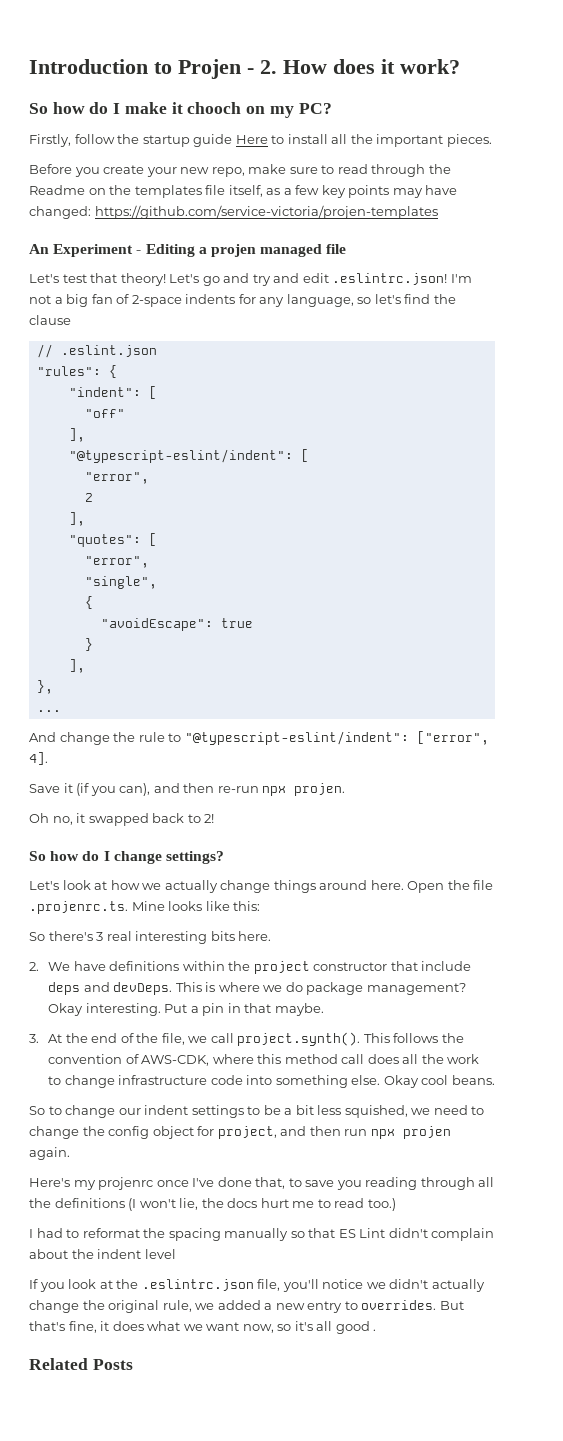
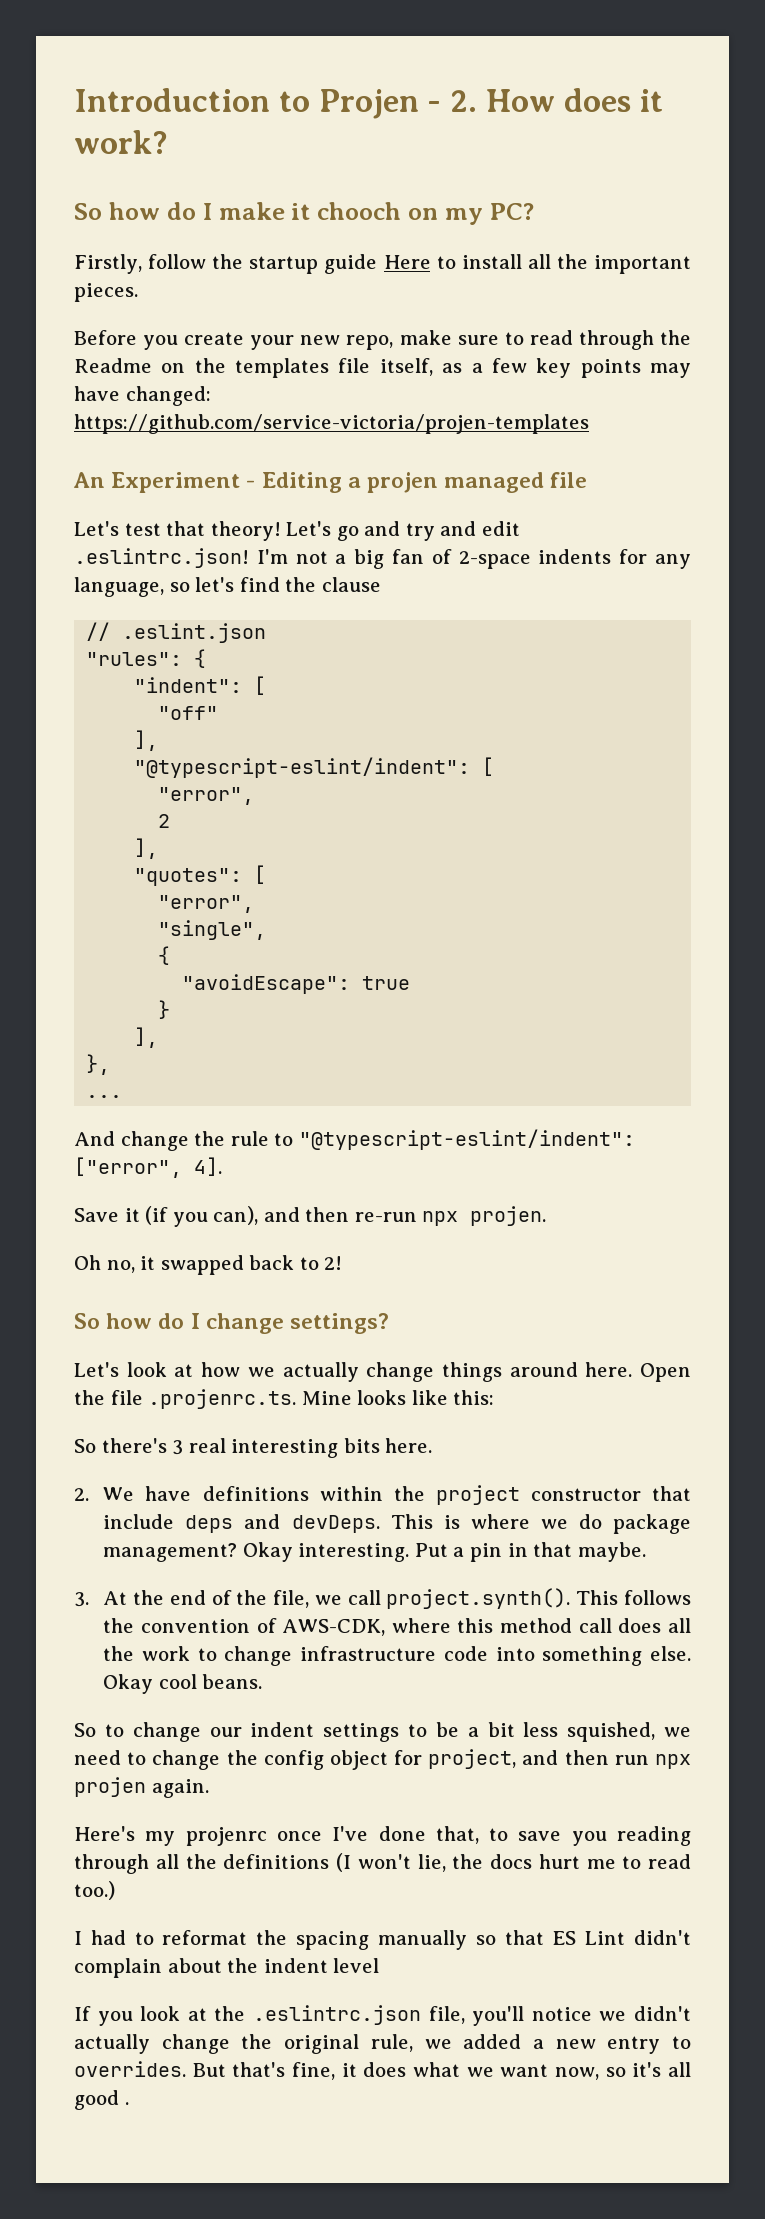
[29,1358,133,1370] // Related Posts -> (129, 2103) none

